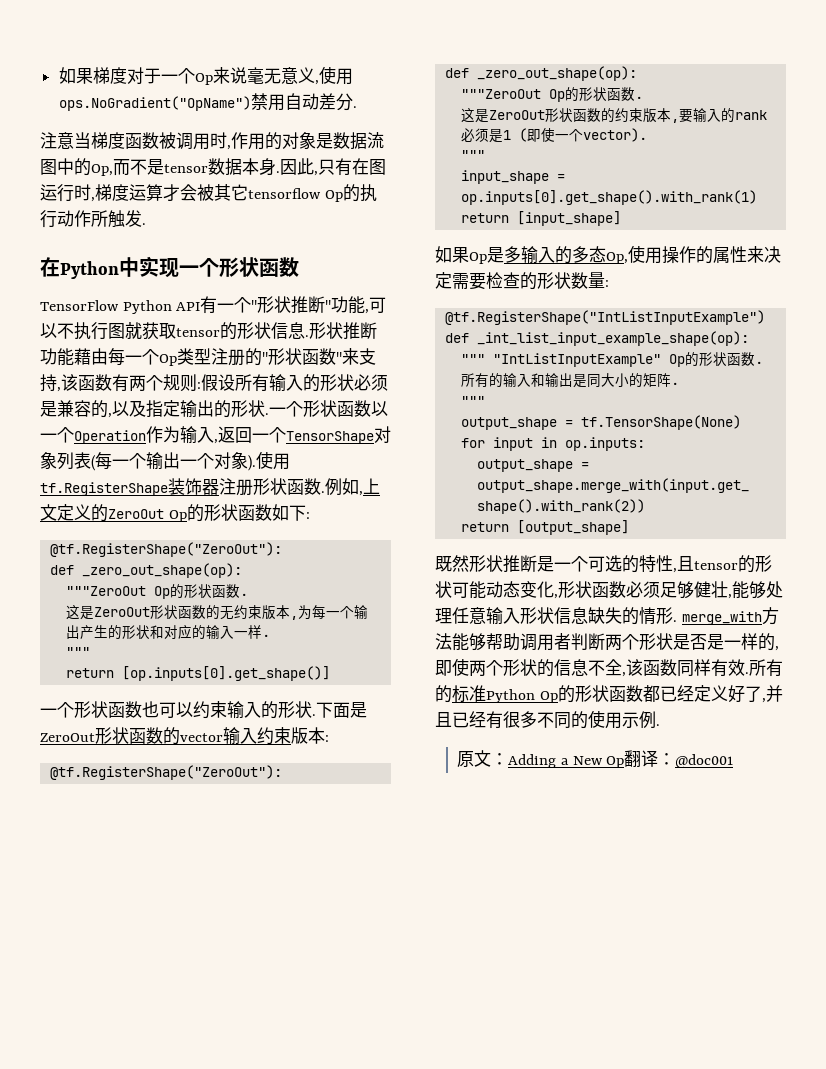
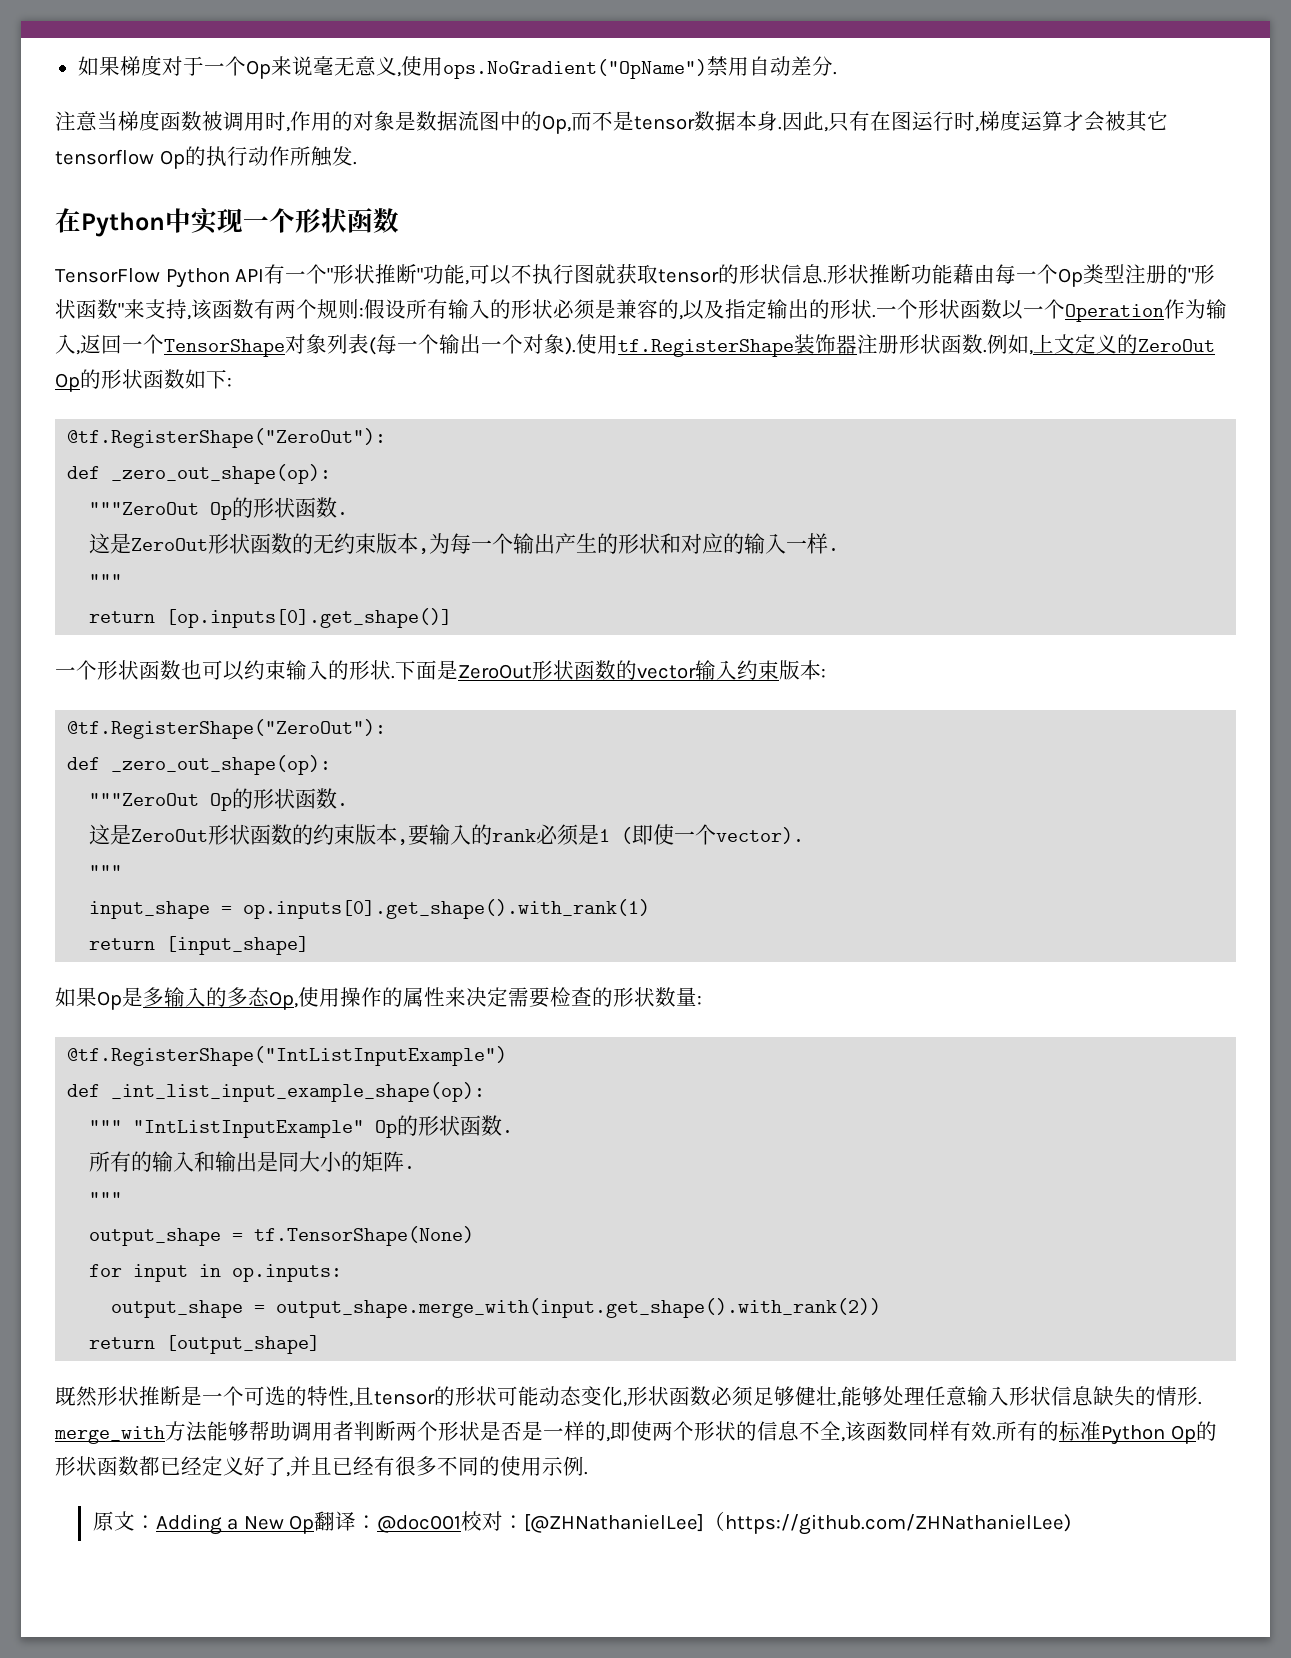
(734, 761) none -> [461,1511,1072,1535] 校对：[@ZHNathanielLee]（https://github.com/ZHNathanielLee)

